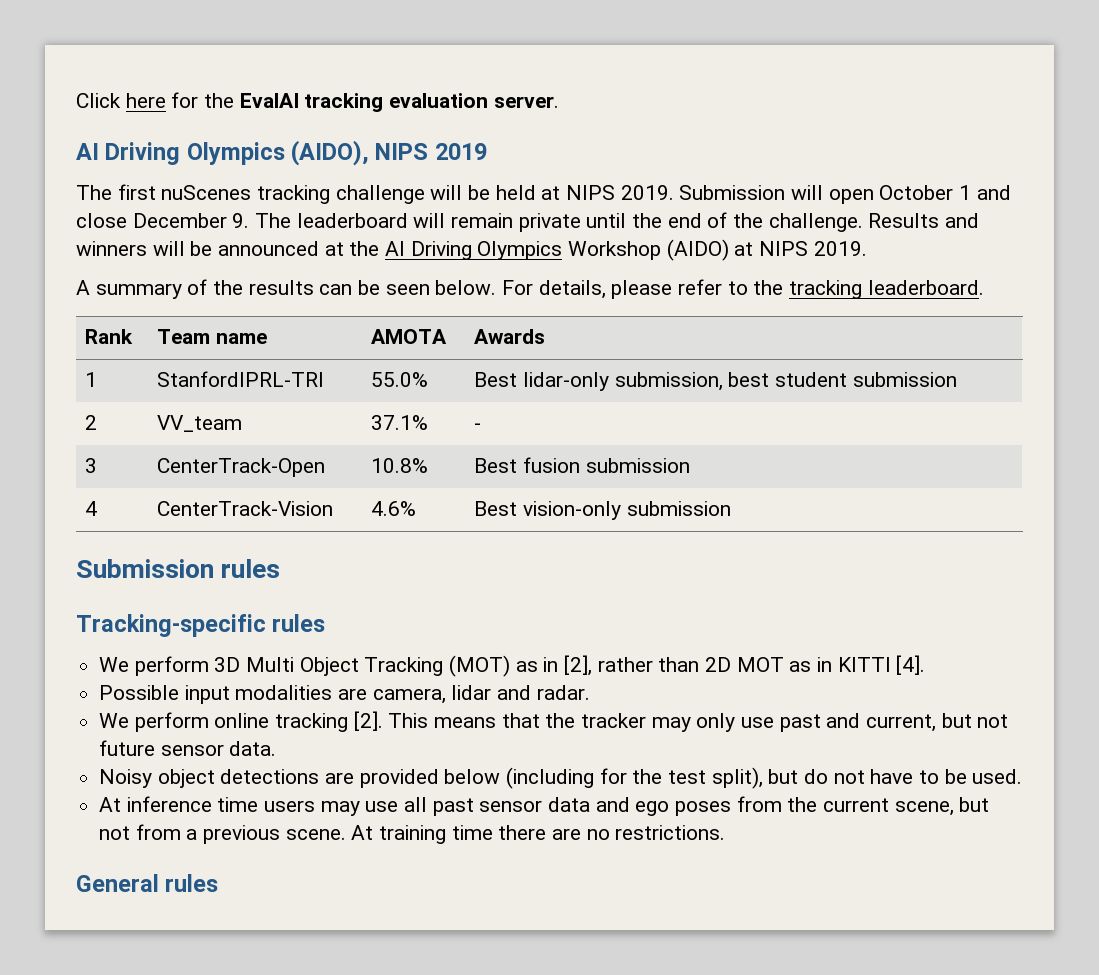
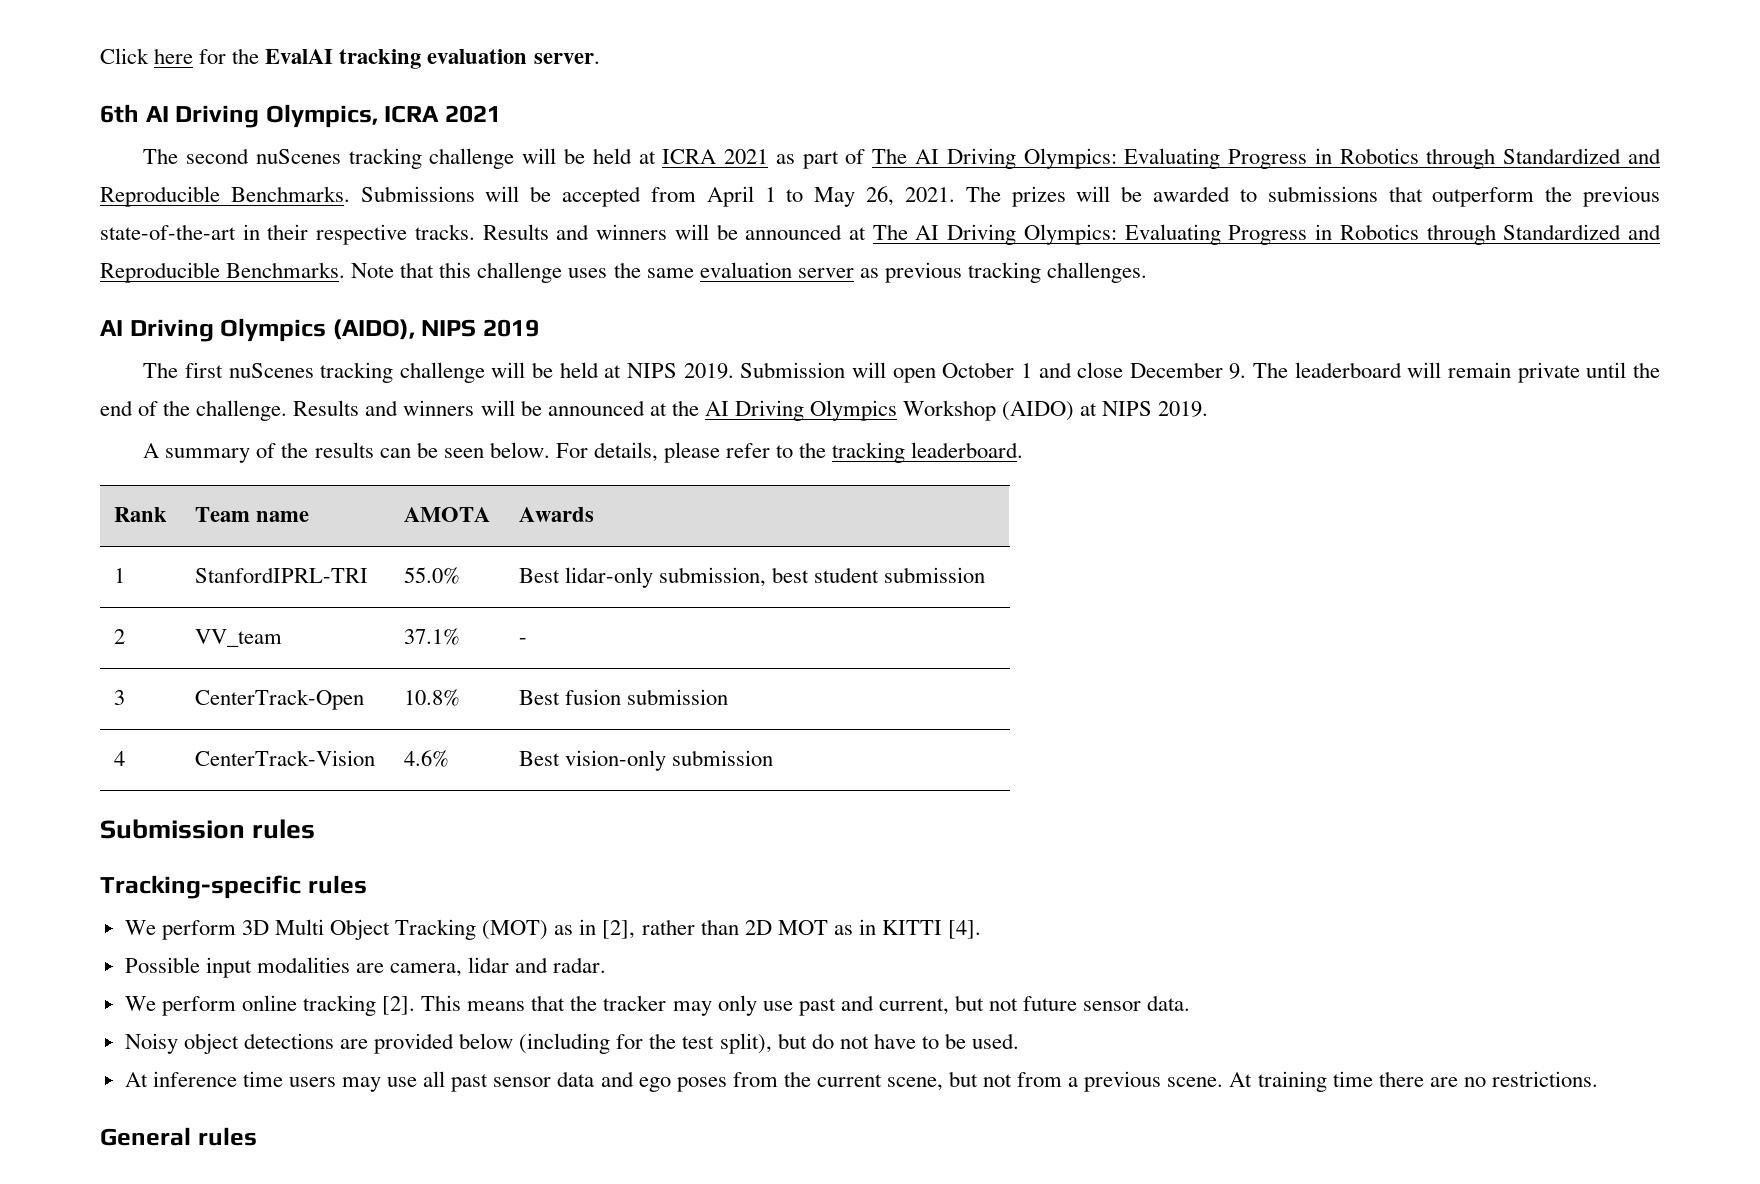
(559, 102) none -> [100,104,502,128] [143,148,1661,169] [100,186,1661,207] [100,224,1662,245] [100,262,1148,283] // 6th AI Driving Olympics, ICRA 2021 // The second nuScenes tracking challenge will be held at ICRA 2021 as part of The AI Driving Olympics: Evaluating Progress in Robotics through Standardized and Reproducible Benchmarks. Submissions will be accepted from April 1 to May 26, 2021. The prizes will be awarded to submissions that outperform the previous state-of-the-art in their respective tracks. Results and winners will be announced at The AI Driving Olympics: Evaluating Progress in Robotics through Standardized and Reproducible Benchmarks. Note that this challenge uses the same evaluation server as previous tracking challenges.

